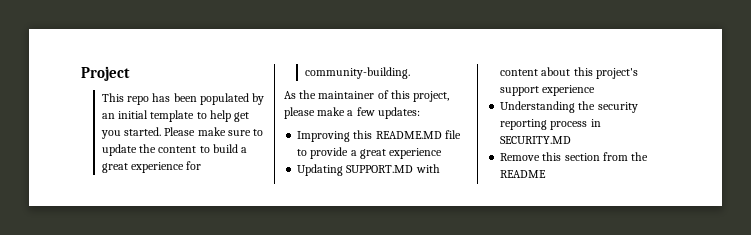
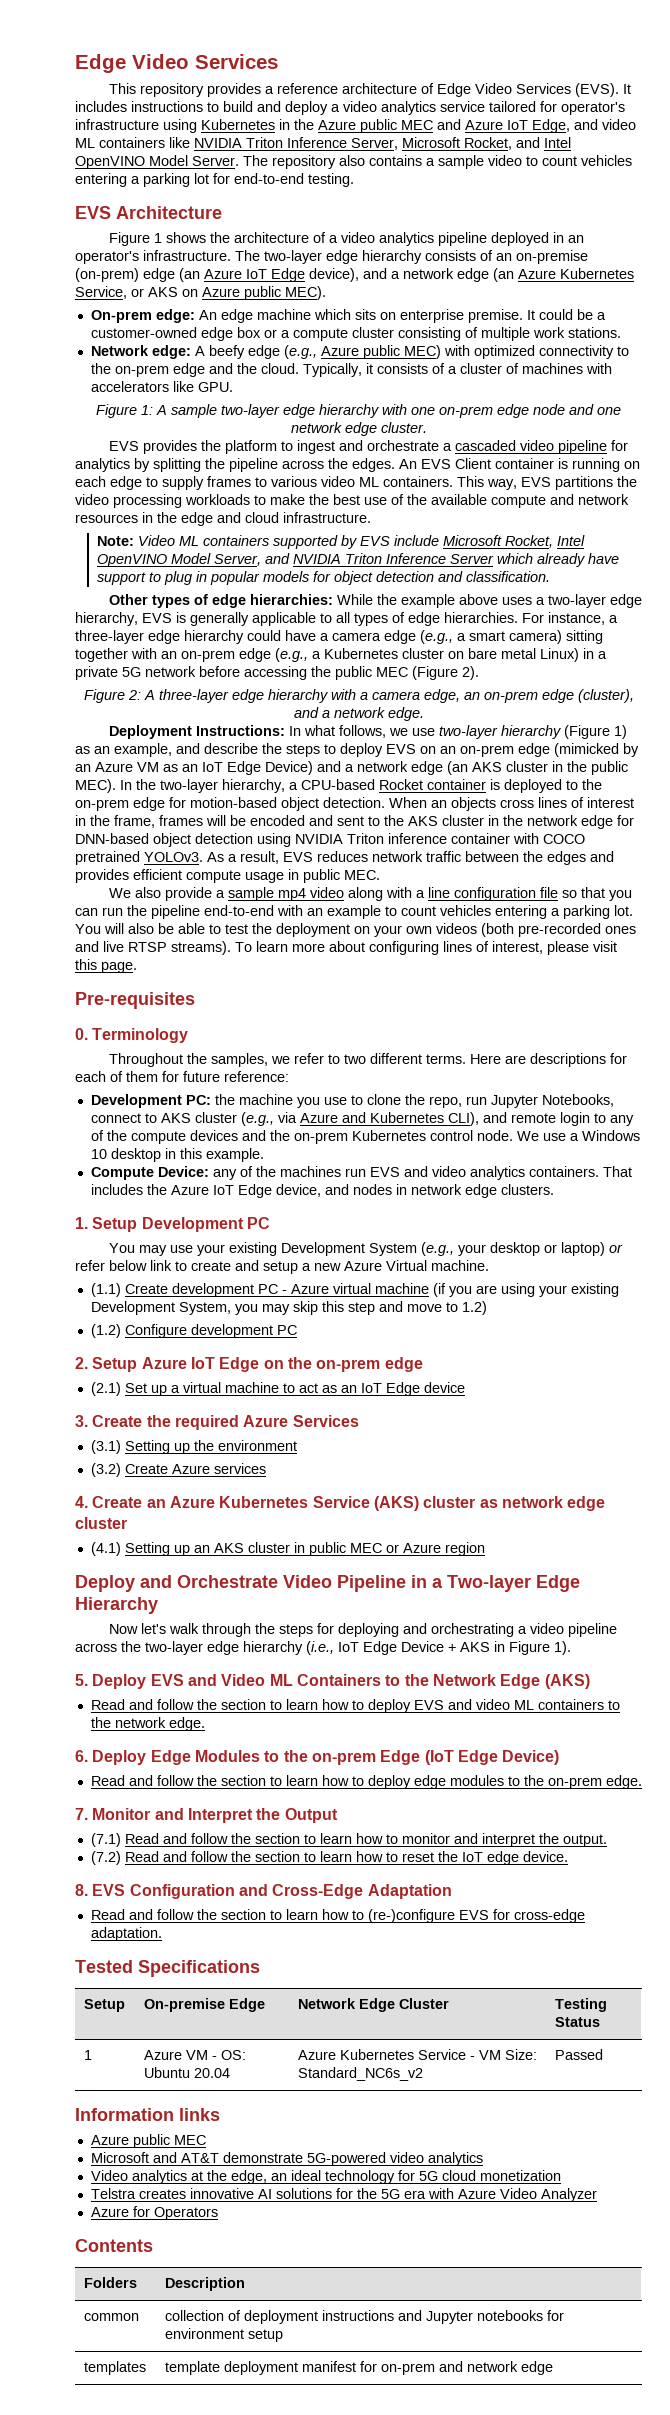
[81,66,130,81] [101,93,264,105] [101,110,249,122] [100,127,263,139] [101,144,247,156] [101,161,202,173] [304,67,410,79] [284,90,450,102] [284,107,420,119] [297,130,461,142] [297,147,443,159] [297,164,440,176] [500,67,638,79] [500,85,596,96] [500,101,638,113] [500,119,601,130] [500,136,572,144] [500,152,649,161] [500,170,547,178] Project // This repo has been populated by an initial template to help get you started. Please make sure to update the content to build a great experience for community-building. // As the maintainer of this project, please make a few updates: // Improving this README.MD file to provide a great experience // Updating SUPPORT.MD with content about this project's support experience // Understanding the security reporting process in SECURITY.MD // Remove this section from the README -> [75,54,278,73] [108,83,631,97] [75,101,625,115] [75,119,636,133] [75,137,571,150] [75,155,632,169] [75,173,354,187] [75,206,222,219] [108,232,584,246] [75,250,588,264] [75,268,634,282] [75,286,326,300] [90,309,606,323] [90,327,621,341] [90,345,629,359] [90,363,612,377] [90,381,233,392] [96,404,621,418] [290,422,427,436] [108,440,628,454] [75,458,640,472] [75,476,637,490] [75,494,629,508] [75,512,371,526] [97,535,586,549] [97,553,620,567] [97,571,551,585] [108,594,642,608] [75,612,618,626] [75,630,603,644] [75,648,607,662] [75,666,479,680] [83,689,634,703] [293,707,424,721] [108,725,627,739] [75,743,639,757] [75,761,628,775] [75,779,602,793] [75,797,634,811] [75,815,634,829] [75,833,585,847] [75,851,614,865] [75,869,380,883] [108,887,632,901] [75,905,633,919] [75,923,636,937] [75,941,617,955] [75,959,137,973] [75,992,195,1009] [75,1028,189,1043] [108,1053,627,1067] [75,1071,289,1082] [90,1094,614,1108] [90,1112,634,1126] [90,1130,640,1144] [90,1148,264,1162] [90,1166,632,1180] [90,1184,554,1198] [75,1217,270,1232] [108,1242,623,1256] [75,1260,489,1274] [90,1283,619,1297] [90,1301,487,1315] [90,1324,297,1338] [75,1357,423,1372] [90,1382,465,1396] [75,1415,359,1430] [90,1440,297,1454] [90,1463,266,1477] [75,1496,606,1511] [75,1517,127,1529] [90,1542,485,1556] [75,1575,580,1592] [75,1597,158,1614] [108,1623,617,1637] [75,1641,571,1655] [75,1674,590,1689] [90,1699,620,1713] [90,1717,205,1731] [75,1750,560,1765] [90,1775,642,1789] [75,1808,338,1823] [90,1833,607,1847] [90,1851,568,1865] [75,1884,452,1899] [90,1909,585,1923] [90,1927,162,1941] [75,1960,260,1977] [84,1999,126,2012] [144,1998,266,2012] [298,1998,450,2012] [555,1998,608,2012] [555,2017,601,2027] [84,2050,93,2060] [144,2050,247,2060] [144,2067,231,2078] [298,2049,538,2060] [298,2067,424,2081] [555,2049,604,2060] [75,2108,220,2121] [90,2134,206,2148] [90,2152,483,2166] [90,2170,561,2184] [90,2188,597,2202] [90,2206,218,2220] [75,2239,153,2252] [84,2277,138,2288] [165,2277,246,2291] [84,2313,140,2321] [165,2310,565,2324] [165,2328,284,2342] [84,2361,147,2375] [165,2361,554,2375] Edge Video Services // This repository provides a reference architecture of Edge Video Services (EVS). It includes instructions to build and deploy a video analytics service tailored for operator's infrastructure using Kubernetes in the Azure public MEC and Azure IoT Edge, and video ML containers like NVIDIA Triton Inference Server, Microsoft Rocket, and Intel OpenVINO Model Server. The repository also contains a sample video to count vehicles entering a parking lot for end-to-end testing. // EVS Architecture // Figure 1 shows the architecture of a video analytics pipeline deployed in an operator's infrastructure. The two-layer edge hierarchy consists of an on-premise (on-prem) edge (an Azure IoT Edge device), and a network edge (an Azure Kubernetes Service, or AKS on Azure public MEC). // On-prem edge: An edge machine which sits on enterprise premise. It could be a customer-owned edge box or a compute cluster consisting of multiple work stations. // Network edge: A beefy edge (e.g., Azure public MEC) with optimized connectivity to the on-prem edge and the cloud. Typically, it consists of a cluster of machines with accelerators like GPU. // Figure 1: A sample two-layer edge hierarchy with one on-prem edge node and one network edge cluster. // EVS provides the platform to ingest and orchestrate a cascaded video pipeline for analytics by splitting the pipeline across the edges. An EVS Client container is running on each edge to supply frames to various video ML containers. This way, EVS partitions the video processing workloads to make the best use of the available compute and network resources in the edge and cloud infrastructure. // Note: Video ML containers supported by EVS include Microsoft Rocket, Intel OpenVINO Model Server, and NVIDIA Triton Inference Server which already have support to plug in popular models for object detection and classification. // Other types of edge hierarchies: While the example above uses a two-layer edge hierarchy, EVS is generally applicable to all types of edge hierarchies. For instance, a three-layer edge hierarchy could have a camera edge (e.g., a smart camera) sitting together with an on-prem edge (e.g., a Kubernetes cluster on bare metal Linux) in a private 5G network before accessing the public MEC (Figure 2). // Figure 2: A three-layer edge hierarchy with a camera edge, an on-prem edge (cluster), and a network edge. // Deployment Instructions: In what follows, we use two-layer hierarchy (Figure 1) as an example, and describe the steps to deploy EVS on an on-prem edge (mimicked by an Azure VM as an IoT Edge Device) and a network edge (an AKS cluster in the public MEC). In the two-layer hierarchy, a CPU-based Rocket container is deployed to the on-prem edge for motion-based object detection. When an objects cross lines of interest in the frame, frames will be encoded and sent to the AKS cluster in the network edge for DNN-based object detection using NVIDIA Triton inference container with COCO pretrained YOLOv3. As a result, EVS reduces network traffic between the edges and provides efficient compute usage in public MEC. // We also provide a sample mp4 video along with a line configuration file so that you can run the pipeline end-to-end with an example to count vehicles entering a parking lot. You will also be able to test the deployment on your own videos (both pre-recorded ones and live RTSP streams). To learn more about configuring lines of interest, please visit this page. // Pre-requisites // 0. Terminology // Throughout the samples, we refer to two different terms. Here are descriptions for each of them for future reference: // Development PC: the machine you use to clone the repo, run Jupyter Notebooks, connect to AKS cluster (e.g., via Azure and Kubernetes CLI), and remote login to any of the compute devices and the on-prem Kubernetes control node. We use a Windows 10 desktop in this example. // Compute Device: any of the machines run EVS and video analytics containers. That includes the Azure IoT Edge device, and nodes in network edge clusters. // 1. Setup Development PC // You may use your existing Development System (e.g., your desktop or laptop) or refer below link to create and setup a new Azure Virtual machine. // (1.1) Create development PC - Azure virtual machine (if you are using your existing Development System, you may skip this step and move to 1.2) // (1.2) Configure development PC // 2. Setup Azure IoT Edge on the on-prem edge // (2.1) Set up a virtual machine to act as an IoT Edge device // 3. Create the required Azure Services // (3.1) Setting up the environment // (3.2) Create Azure services // 4. Create an Azure Kubernetes Service (AKS) cluster as network edge cluster // (4.1) Setting up an AKS cluster in public MEC or Azure region // Deploy and Orchestrate Video Pipeline in a Two-layer Edge Hierarchy // Now let's walk through the steps for deploying and orchestrating a video pipeline across the two-layer edge hierarchy (i.e., IoT Edge Device + AKS in Figure 1). // 5. Deploy EVS and Video ML Containers to the Network Edge (AKS) // Read and follow the section to learn how to deploy EVS and video ML containers to the network edge. // 6. Deploy Edge Modules to the on-prem Edge (IoT Edge Device) // Read and follow the section to learn how to deploy edge modules to the on-prem edge. // 7. Monitor and Interpret the Output // (7.1) Read and follow the section to learn how to monitor and interpret the output. // (7.2) Read and follow the section to learn how to reset the IoT edge device. // 8. EVS Configuration and Cross-Edge Adaptation // Read and follow the section to learn how to (re-)configure EVS for cross-edge adaptation. // Tested Specifications // Setup | On-premise Edge | Network Edge Cluster | Testing Status // 1 | Azure VM - OS: Ubuntu 20.04 | Azure Kubernetes Service - VM Size: Standard_NC6s_v2 | Passed // Information links // Azure public MEC // Microsoft and AT&T demonstrate 5G-powered video analytics // Video analytics at the edge, an ideal technology for 5G cloud monetization // Telstra creates innovative AI solutions for the 5G era with Azure Video Analyzer // Azure for Operators // Contents // Folders | Description // common | collection of deployment instructions and Jupyter notebooks for environment setup // templates | template deployment manifest for on-prem and network edge

